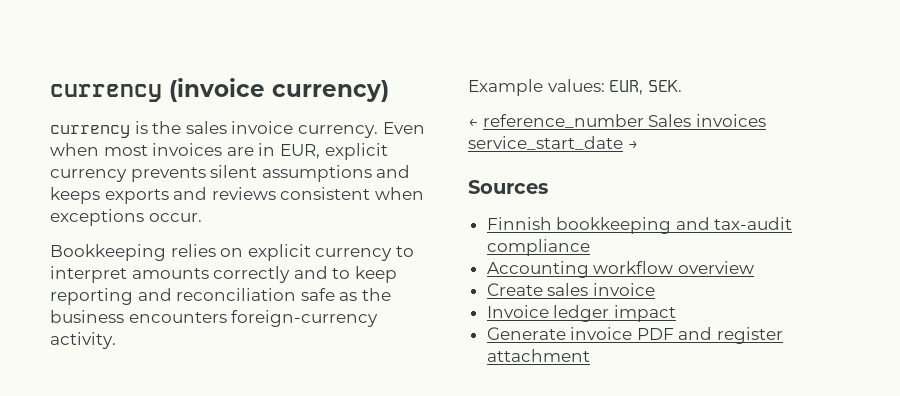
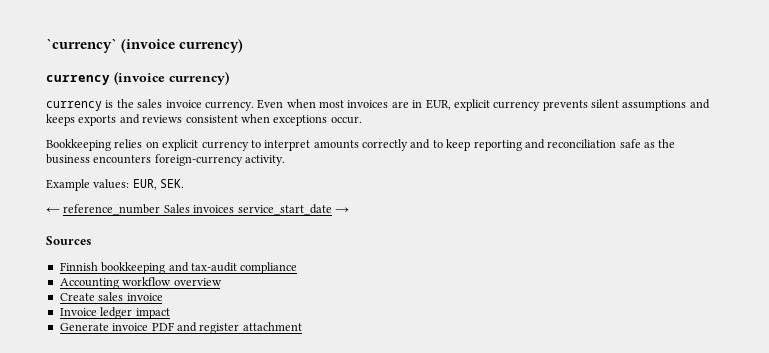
(50, 93) none -> [46,38,244,53] `currency` (invoice currency) //

